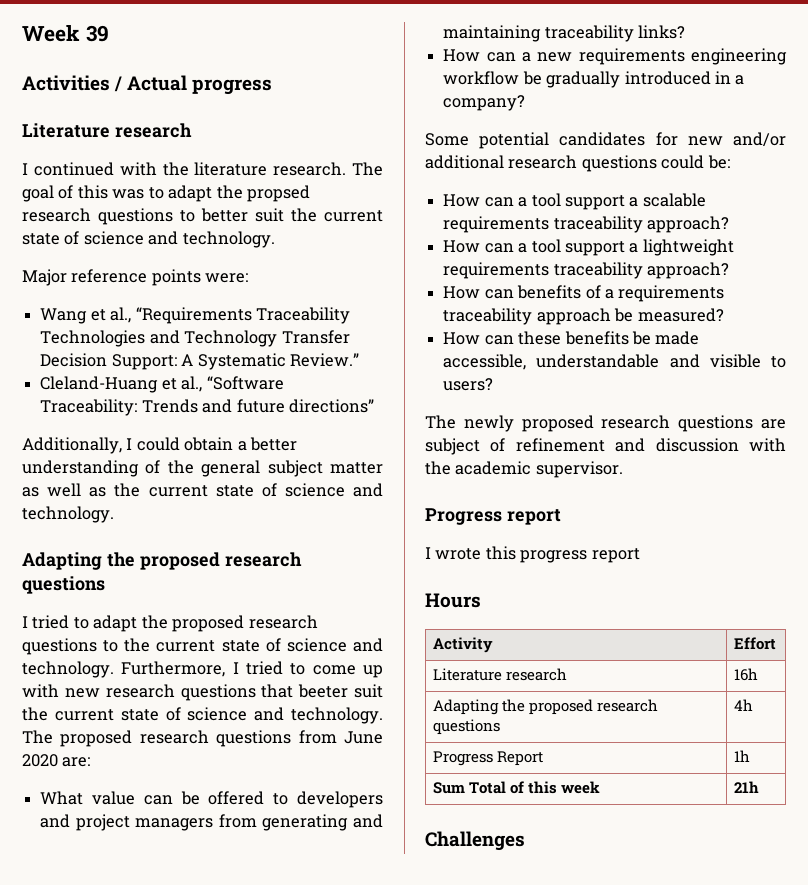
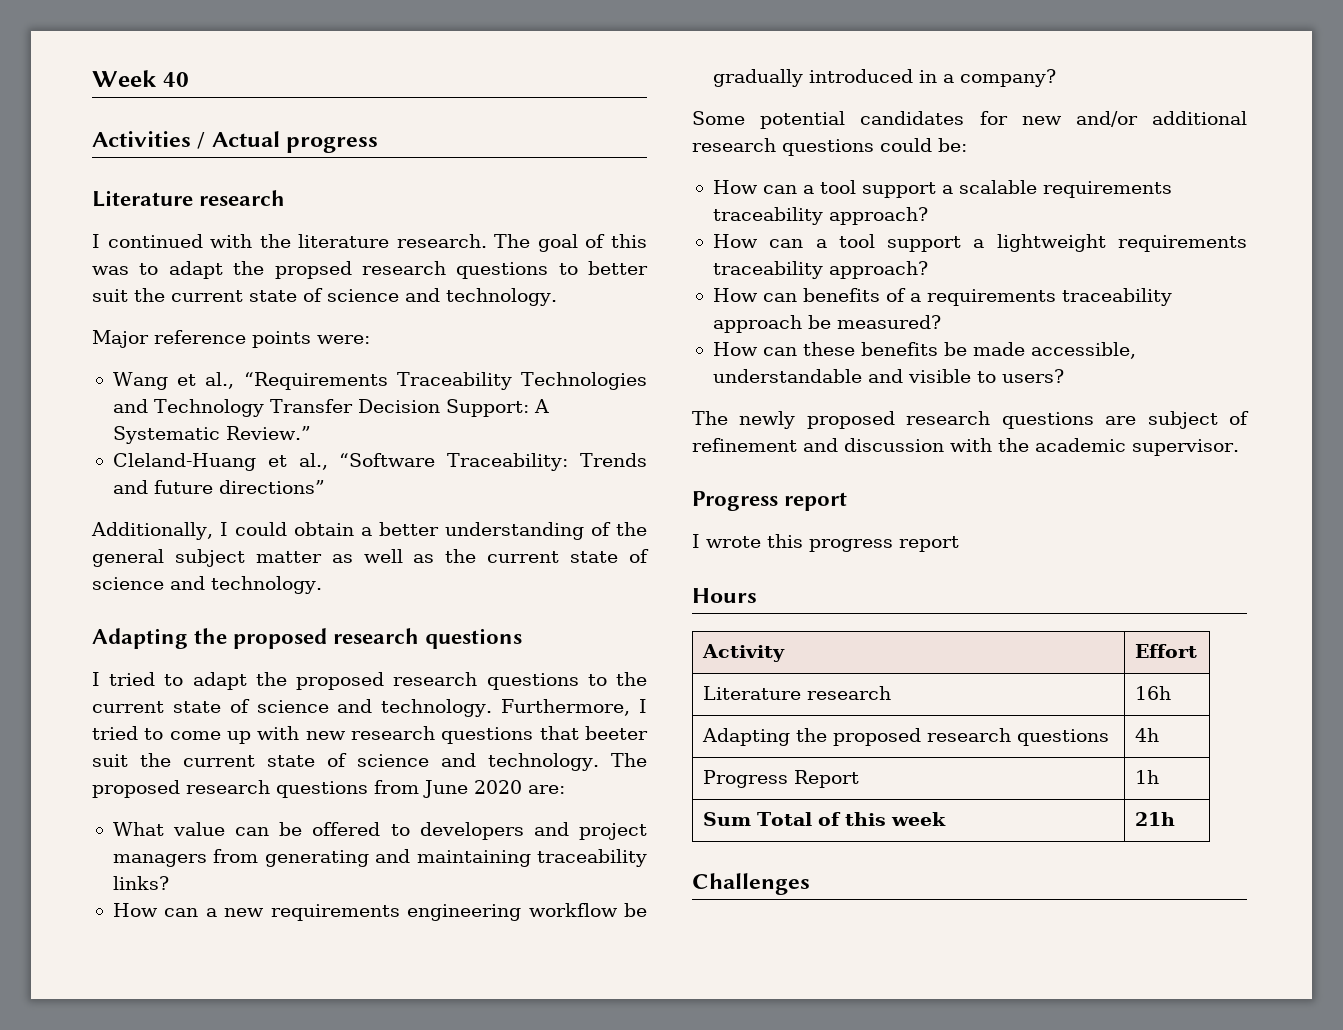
[85,25,109,42] 39 -> [162,72,189,87] 40

